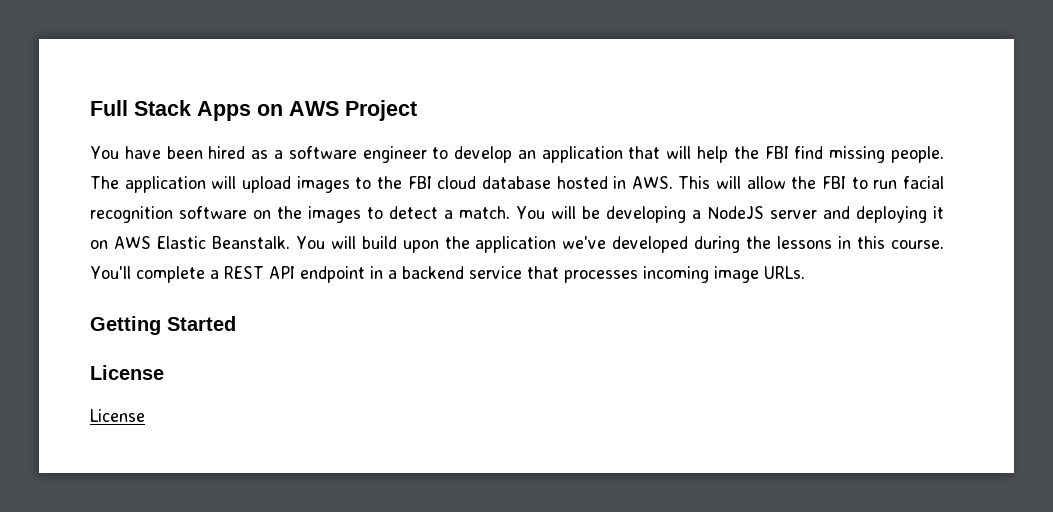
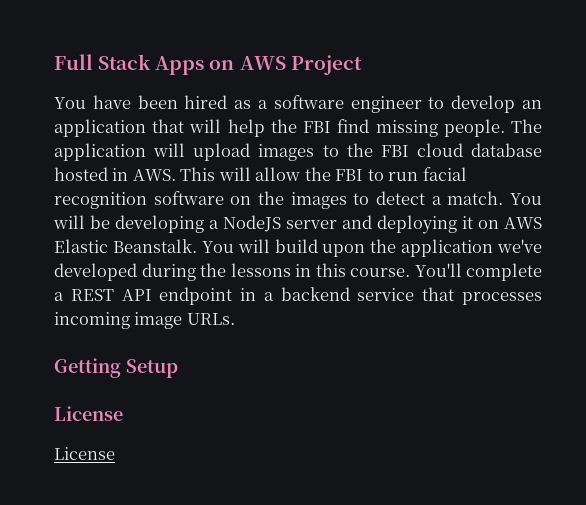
[167,316,236,331] Started -> [126,359,178,378] Setup

